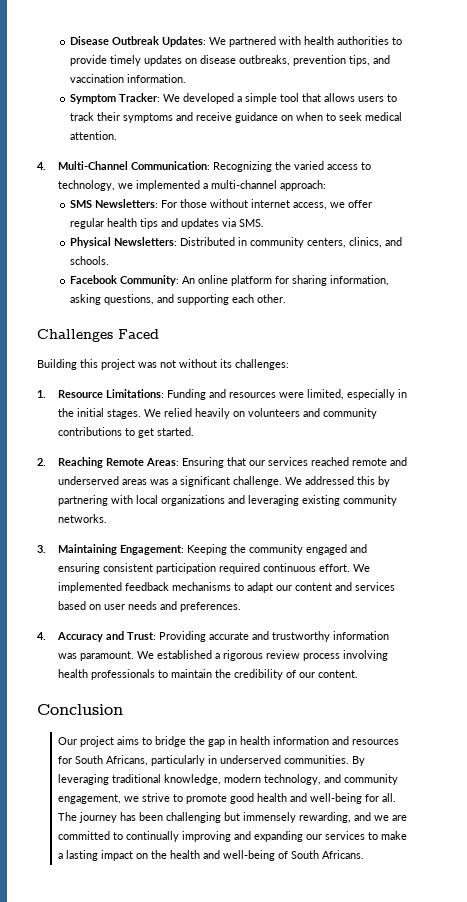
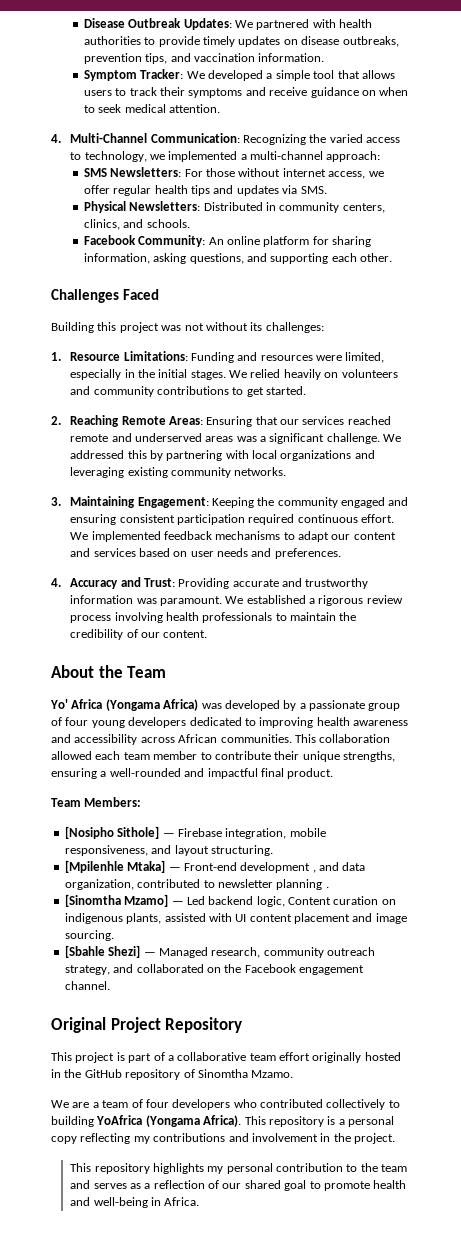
[37,704,123,715] [58,736,400,747] [58,755,366,766] [58,774,399,785] [58,793,171,804] Conclusion // Our project aims to bridge the gap in health information and resources for South Africans, particularly in underserved communities. By leveraging traditional knowledge, modern technology, and community engagement, we strive -> [51,665,167,678] [50,699,401,711] [51,717,408,728] [51,734,391,745] [51,751,395,762] [51,768,334,779] [51,797,142,807] [64,826,326,839] [64,845,273,856] [64,860,366,873] [64,879,329,890] [64,894,396,907] [64,913,407,924] [64,930,114,941] [64,945,375,958] [64,964,364,975] [64,981,110,990] [51,1017,243,1033] [51,1052,401,1063] [51,1069,294,1080] [51,1099,400,1110] [51,1115,394,1127] [51,1133,395,1144] [70,1163,408,1174] [70,1180,307,1191] About the Team // Yo' Africa (Yongama Africa) was developed by a passionate group of four young developers dedicated to improving health awareness and accessibility across African communities. This collaboration allowed each team member to contribute their unique strengths, ensuring a well-rounded and impactful final product. // Team Members: // [Nosipho Sithole] — Firebase integration, mobile responsiveness, and layout structuring. // [Mpilenhle Mtaka] — Front-end development , and data organization, contributed to newsletter planning . // [Sinomtha Mzamo] — Led backend logic, Content curation on indigenous plants, assisted with UI content placement and image sourcing. // [Sbahle Shezi] — Managed research, community outreach strategy, and collaborated on the Facebook engagement channel. // Original Project Repository // This project is part of a collaborative team effort originally hosted in the GitHub repository of Sinomtha Mzamo. // We are a team of four developers who contributed collectively to building YoAfrica (Yongama Africa). This repository is a personal copy reflecting my contributions and involvement in the project. // This repository highlights my personal contribution to the team and serves as a reflection of our shared goal
[230,793,397,804] [58,812,408,823] [58,831,408,842] [58,850,365,861] good health and well-being for all. The journey has been challenging but immensely rewarding, and we are committed to continually improving and expanding our services to make a lasting impact on the health and well-being of South Africans. -> [373,1180,407,1189] [70,1197,200,1208] health and well-being in Africa.

